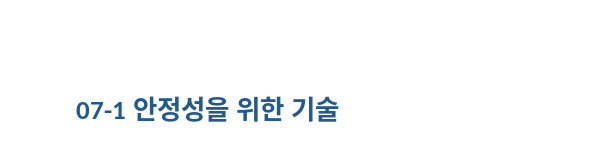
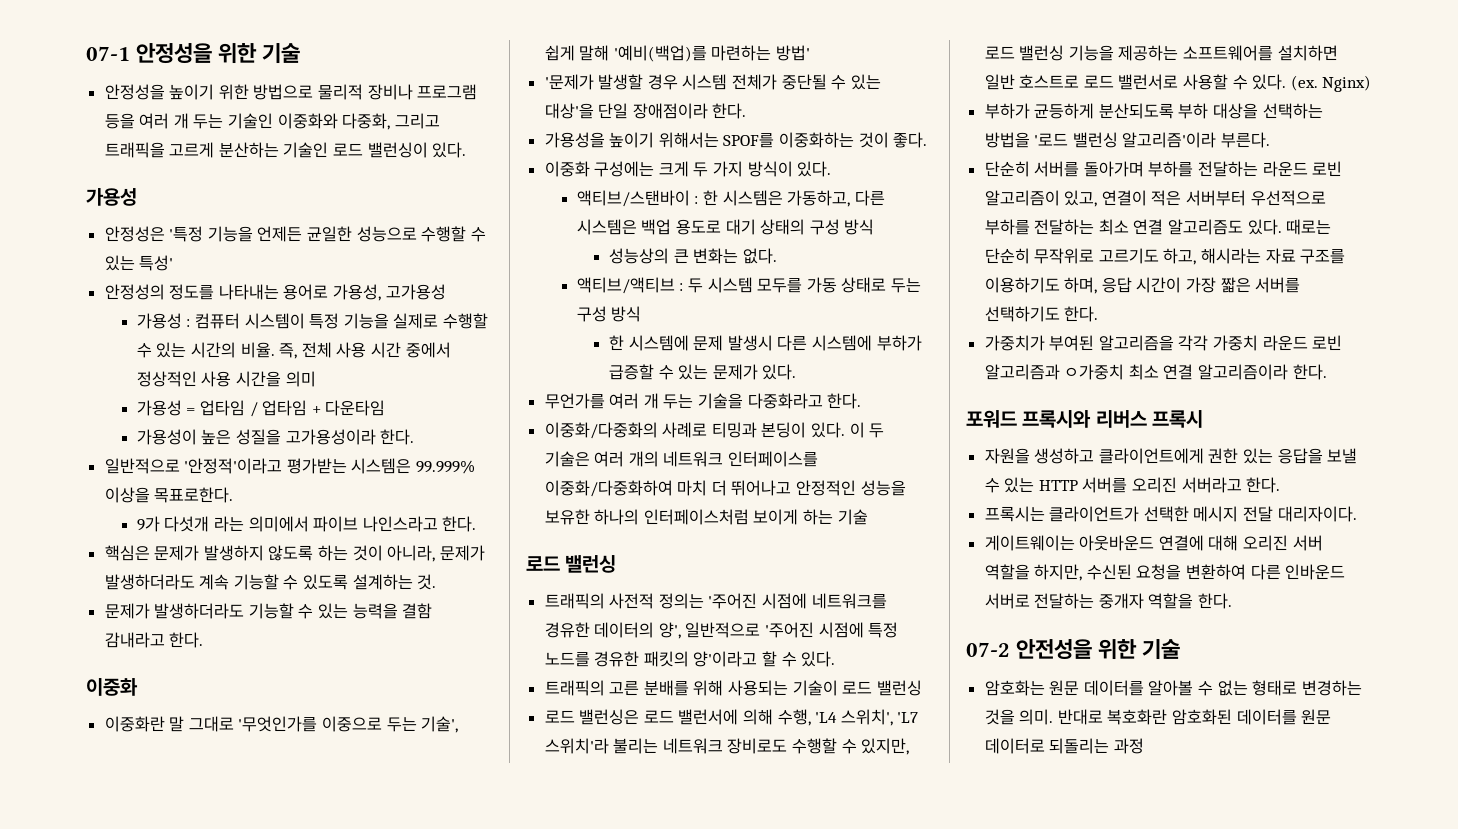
(340, 109) none -> [104,84,478,100] [104,113,440,130] [104,142,467,158] [86,188,137,206] [104,226,486,242] [104,255,174,271] [104,284,446,301] [136,313,488,329] [136,342,451,359] [136,371,316,387] [136,400,386,417] [136,429,415,445] [104,458,476,474] [104,487,234,503] [136,516,477,532] [104,545,485,562] [104,574,437,590] [104,603,433,619] [104,632,204,648] [86,678,138,696] [104,716,459,733] [544,45,811,62] [544,74,881,90] [544,103,747,119] [544,132,928,148] [544,161,832,177] [576,190,885,207] [576,219,875,235] [608,248,777,264] [576,277,921,294] [576,306,642,322] [608,335,922,351] [608,364,797,380] [544,393,862,409] [544,422,885,439] [544,451,819,467] [544,480,906,497] [544,509,868,525] [526,555,617,573] [544,593,887,609] [544,622,899,639] [544,651,836,667] [544,680,922,696] [544,709,919,726] [544,738,910,755] [984,45,1338,61] [984,74,1372,92] [984,103,1323,119] [984,132,1271,148] [984,161,1343,177] [984,190,1326,207] [984,219,1332,235] [984,248,1346,265] [984,277,1301,294] [984,306,1099,322] [984,335,1343,351] [984,364,1327,380] [966,410,1204,428] [984,448,1358,464] [984,477,1281,493] [984,506,1357,522] [984,535,1323,551] [984,564,1346,581] [984,593,1233,609] [966,639,1181,660] [984,680,1362,696] [984,709,1332,725] [984,738,1144,754] // 안정성을 높이기 위한 방법으로 물리적 장비나 프로그램 등을 여러 개 두는 기술인 이중화와 다중화, 그리고 트래픽을 고르게 분산하는 기술인 로드 밸런싱이 있다. // 가용성 // 안정성은 '특정 기능을 언제든 균일한 성능으로 수행할 수 있는 특성' // 안정성의 정도를 나타내는 용어로 가용성, 고가용성 // 가용성 : 컴퓨터 시스템이 특정 기능을 실제로 수행할 수 있는 시간의 비율. 즉, 전체 사용 시간 중에서 정상적인 사용 시간을 의미 // 가용성 = 업타임 / 업타임 + 다운타임 // 가용성이 높은 성질을 고가용성이라 한다. // 일반적으로 '안정적'이라고 평가받는 시스템은 99.999% 이상을 목표로한다. // 9가 다섯개 라는 의미에서 파이브 나인스라고 한다. // 핵심은 문제가 발생하지 않도록 하는 것이 아니라, 문제가 발생하더라도 계속 기능할 수 있도록 설계하는 것. // 문제가 발생하더라도 기능할 수 있는 능력을 결함 감내라고 한다. // 이중화 // 이중화란 말 그대로 '무엇인가를 이중으로 두는 기술', 쉽게 말해 '예비(백업)를 마련하는 방법' // '문제가 발생할 경우 시스템 전체가 중단될 수 있는 대상'을 단일 장애점이라 한다. // 가용성을 높이기 위해서는 SPOF를 이중화하는 것이 좋다. // 이중화 구성에는 크게 두 가지 방식이 있다. // 액티브/스탠바이 : 한 시스템은 가동하고, 다른 시스템은 백업 용도로 대기 상태의 구성 방식 // 성능상의 큰 변화는 없다. // 액티브/액티브 : 두 시스템 모두를 가동 상태로 두는 구성 방식 // 한 시스템에 문제 발생시 다른 시스템에 부하가 급증할 수 있는 문제가 있다. // 무언가를 여러 개 두는 기술을 다중화라고 한다. // 이중화/다중화의 사례로 티밍과 본딩이 있다. 이 두 기술은 여러 개의 네트워크 인터페이스를 이중화/다중화하여 마치 더 뛰어나고 안정적인 성능을 보유한 하나의 인터페이스처럼 보이게 하는 기술 // 로드 밸런싱 // 트래픽의 사전적 정의는 '주어진 시점에 네트워크를 경유한 데이터의 양', 일반적으로 '주어진 시점에 특정 노드를 경유한 패킷의 양'이라고 할 수 있다. // 트래픽의 고른 분배를 위해 사용되는 기술이 로드 밸런싱 // 로드 밸런싱은 로드 밸런서에 의해 수행, 'L4 스위치', 'L7 스위치'라 불리는 네트워크 장비로도 수행할 수 있지만, 로드 밸런싱 기능을 제공하는 소프트웨어를 설치하면 일반 호스트로 로드 밸런서로 사용할 수 있다. (ex. Nginx) // 부하가 균등하게 분산되도록 부하 대상을 선택하는 방법을 '로드 밸런싱 알고리즘'이라 부른다. // 단순히 서버를 돌아가며 부하를 전달하는 라운드 로빈 알고리즘이 있고, 연결이 적은 서버부터 우선적으로 부하를 전달하는 최소 연결 알고리즘도 있다. 때로는 단순히 무작위로 고르기도 하고, 해시라는 자료 구조를 이용하기도 하며, 응답 시간이 가장 짧은 서버를 선택하기도 한다. // 가중치가 부여된 알고리즘을 각각 가중치 라운드 로빈 알고리즘과 ㅇ가중치 최소 연결 알고리즘이라 한다. // 포워드 프록시와 리버스 프록시 // 자원을 생성하고 클라이언트에게 권한 있는 응답을 보낼 수 있는 HTTP 서버를 오리진 서버라고 한다. // 프록시는 클라이언트가 선택한 메시지 전달 대리자이다. // 게이트웨이는 아웃바운드 연결에 대해 오리진 서버 역할을 하지만, 수신된 요청을 변환하여 다른 인바운드 서버로 전달하는 중개자 역할을 한다. // 07-2 안전성을 위한 기술 // 암호화는 원문 데이터를 알아볼 수 없는 형태로 변경하는 것을 의미. 반대로 복호화란 암호화된 데이터를 원문 데이터로 되돌리는 과정

